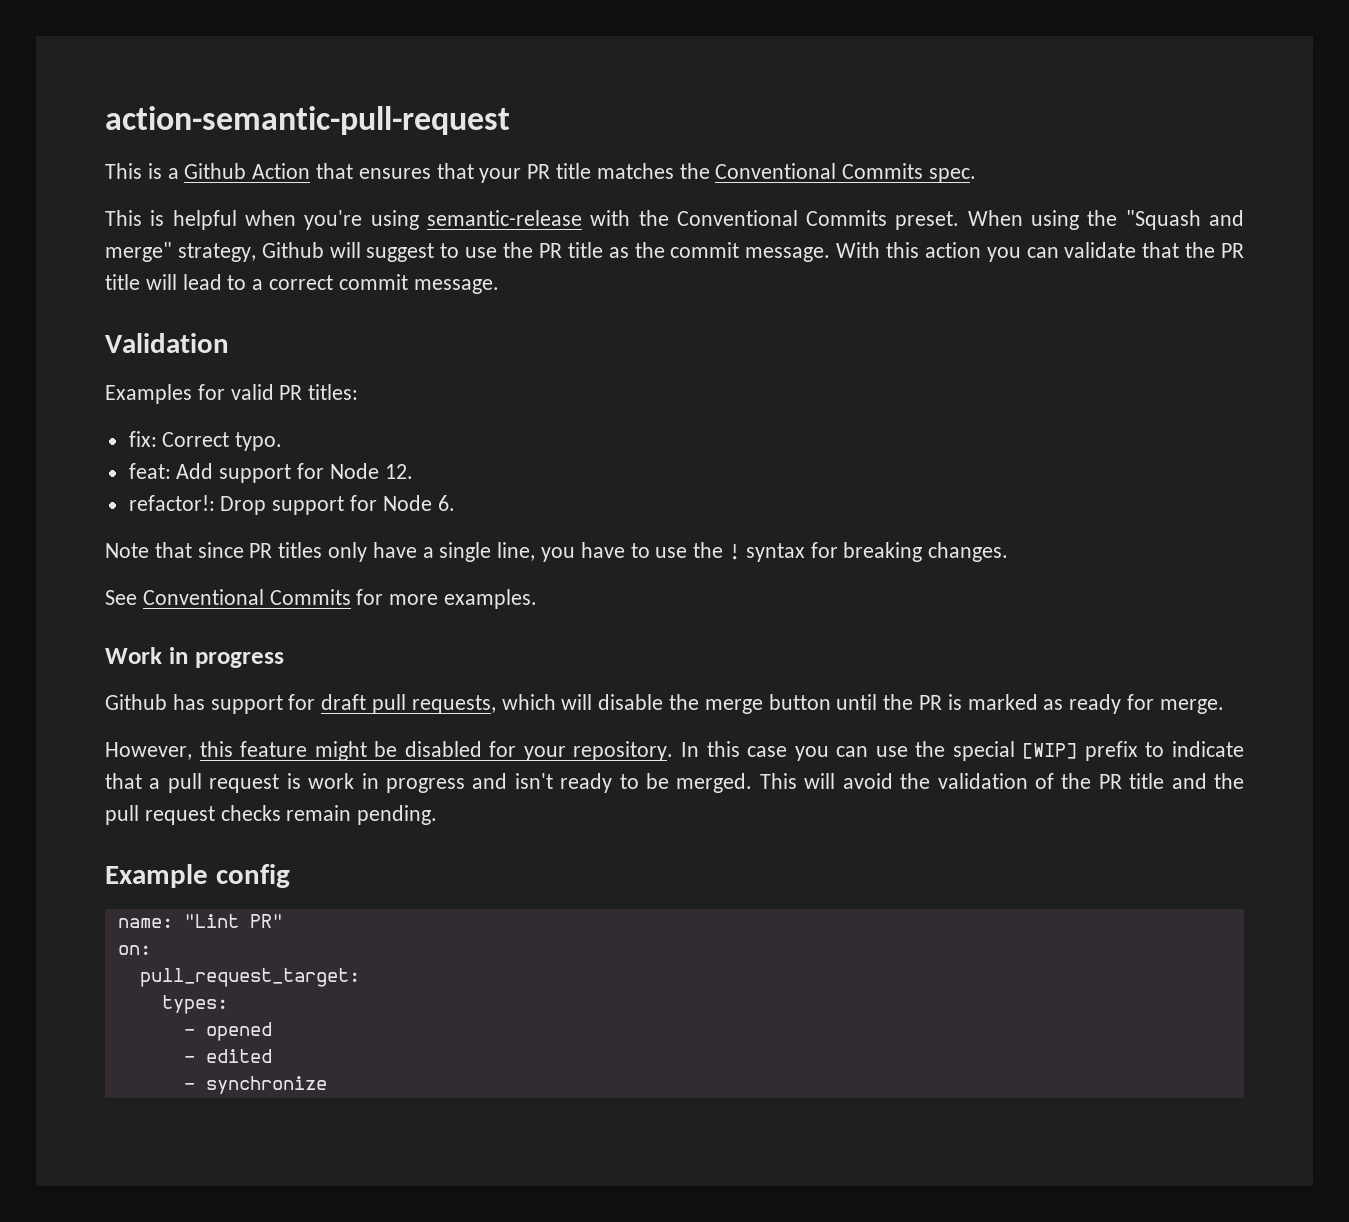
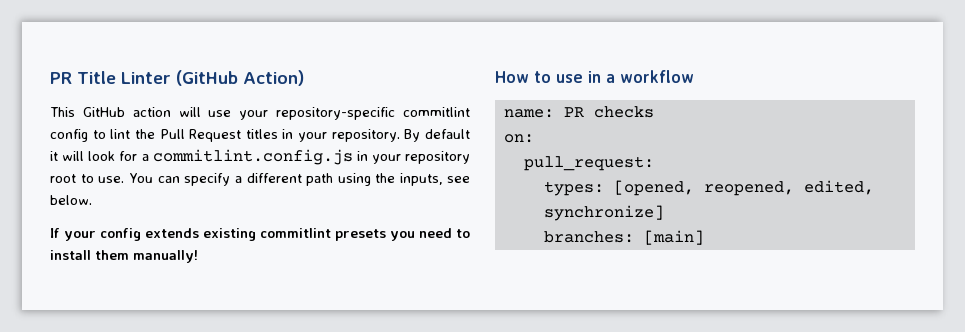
[105,106,510,135] [105,163,977,183] [105,210,1244,230] [105,242,1244,262] [105,274,499,294] [105,333,229,353] [105,384,359,404] [128,431,283,451] [128,463,413,483] [128,495,455,515] [105,542,1009,562] [105,589,538,609] [105,647,284,668] [105,694,1224,714] [105,741,1244,761] [105,773,1244,793] [105,805,438,825] [105,864,290,888] action-semantic-pull-request // This is a Github Action that ensures that your PR title matches the Conventional Commits spec. // This is helpful when you're using semantic-release with the Conventional Commits preset. When using the "Squash and merge" strategy, Github will suggest to use the PR title as the commit message. With this action you can validate that the PR title will lead to a correct commit message. // Validation // Examples for valid PR titles: // fix: Correct typo. // feat: Add support for Node 12. // refactor!: Drop support for Node 6. // Note that since PR titles only have a single line, you have to use the ! syntax for breaking changes. // See Conventional Commits for more examples. // Work in progress // Github has support for draft pull requests, which will disable the merge button until the PR is marked as ready for merge. // However, this feature might be disabled for your repository. In this case you can use the special [WIP] prefix to indicate that a pull request is work in progress and isn't ready to be merged. This will avoid the validation of the PR title and the pull request checks remain pending. // Example config -> [50,70,304,86] [50,107,470,120] [50,129,470,142] [50,149,470,165] [50,173,470,186] [50,195,92,205] [50,228,470,241] [50,250,198,263] [495,70,694,83] PR Title Linter (GitHub Action) // This GitHub action will use your repository-specific commitlint config to lint the Pull Request titles in your repository. By default it will look for a commitlint.config.js in your repository root to use. You can specify a different path using the inputs, see below. // If your config extends existing commitlint presets you need to install them manually! // How to use in a workflow
[183,914,283,928] "Lint PR" -> [563,106,654,118] PR checks
[139,968,360,987] pull_request_target: -> [523,156,654,171] pull_request:
[183,1022,272,1041] [183,1049,272,1063] [183,1076,327,1094] // - opened // - edited // - synchronize -> [613,180,874,196] [543,205,664,221] [543,230,704,245] [opened, reopened, edited, synchronize] // branches: [main]

